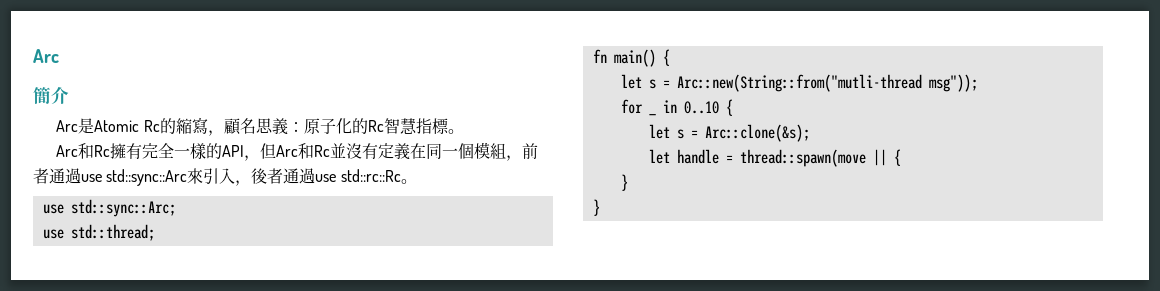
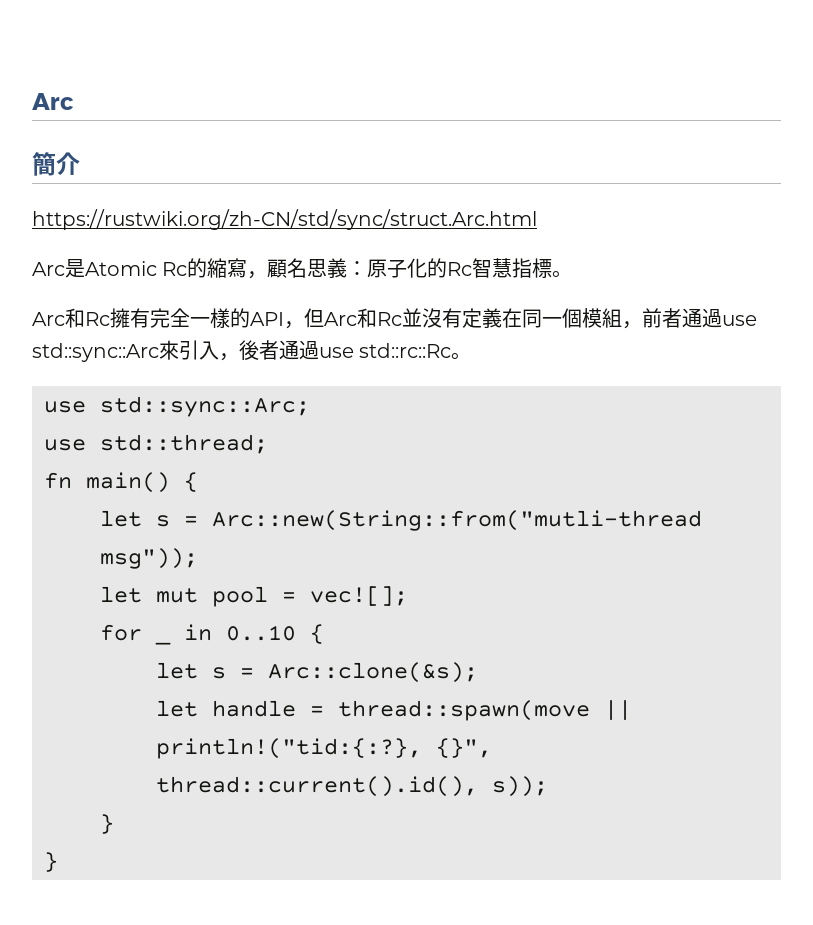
(69, 95) none -> [32,209,537,230] // https://rustwiki.org/zh-CN/std/sync/struct.Arc.html
(978, 83) none -> [100,586,408,607] // let mut pool = vec![];
[893,149,901,166] { -> [156,738,492,759] [156,776,548,797] println!("tid:{:?}, {}", thread::current().id(), s));

